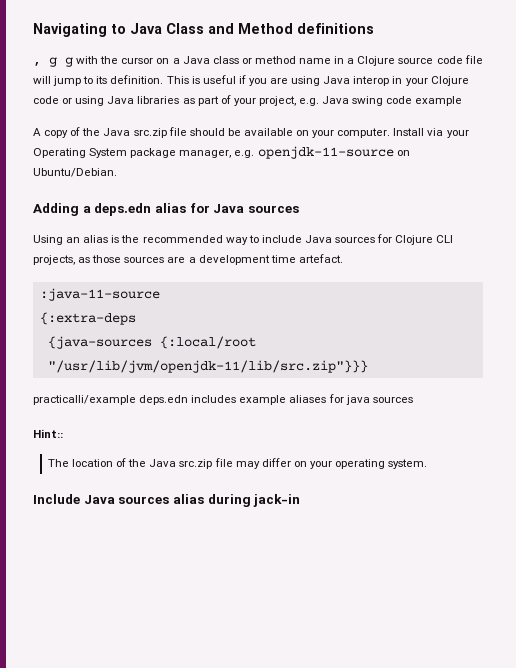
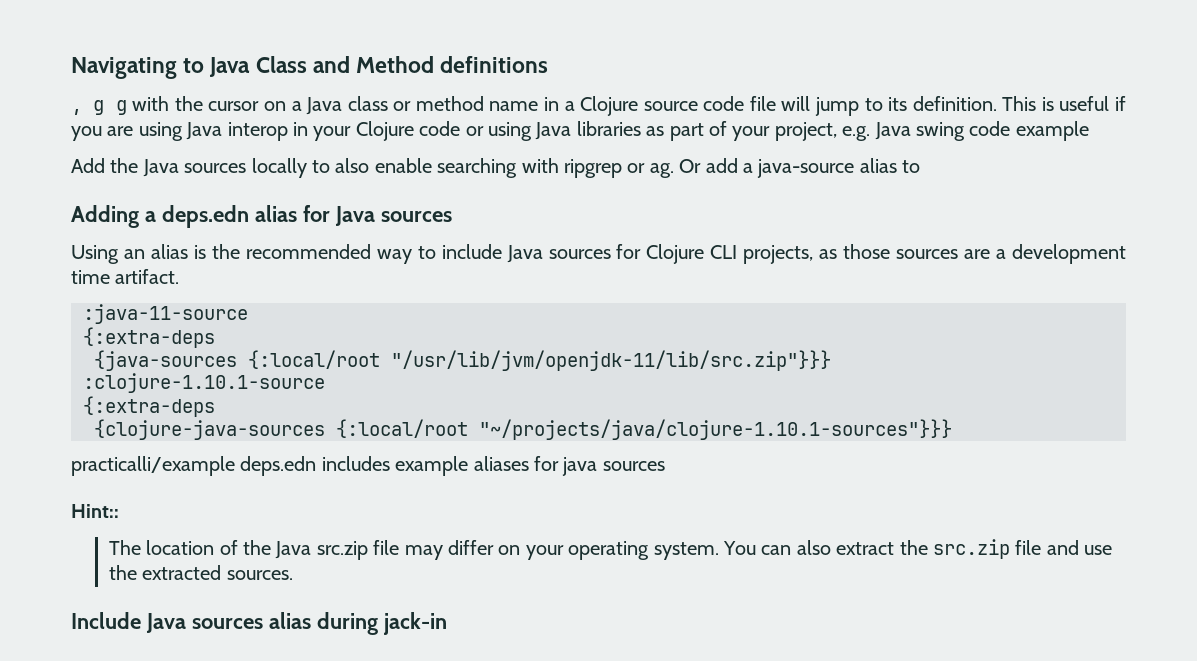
[33,127,469,138] [33,146,410,159] [33,168,117,177] A copy of the Java src.zip file should be available on your computer. Install via your Operating System package manager, e.g. openjdk-11-source on Ubuntu/Debian. -> [71,158,921,178] Add the Java sources locally to also enable searching with ripgrep or ag. Or add a java-source alias to
[298,254,343,263] artefact. -> [115,269,180,284] artifact.
(368, 366) none -> [83,373,325,393] [83,396,215,417] [94,419,952,440] // :clojure-1.10.1-source // {:extra-deps // {clojure-java-sources {:local/root "~/projects/java/clojure-1.10.1-sources"}}}
(428, 464) none -> [722,539,1113,559] [108,565,293,580] You can also extract the src.zip file and use the extracted sources.

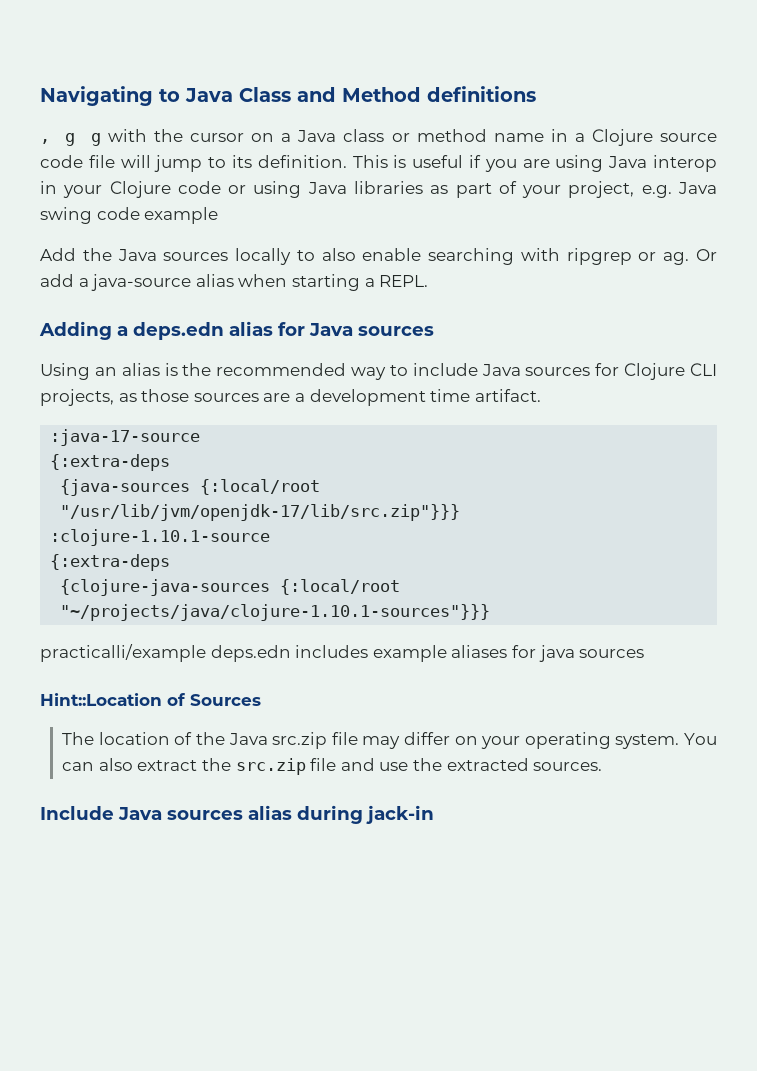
[902,160,921,173] to -> [238,274,429,291] when starting a REPL.
[83,304,248,324] :java-11-source -> [50,429,201,446] :java-17-source
[391,350,831,371] "/usr/lib/jvm/openjdk-11/lib/src.zip"}}} -> [60,504,461,521] "/usr/lib/jvm/openjdk-17/lib/src.zip"}}}
[71,504,119,518] Hint:: -> [40,693,261,706] Hint::Location of Sources

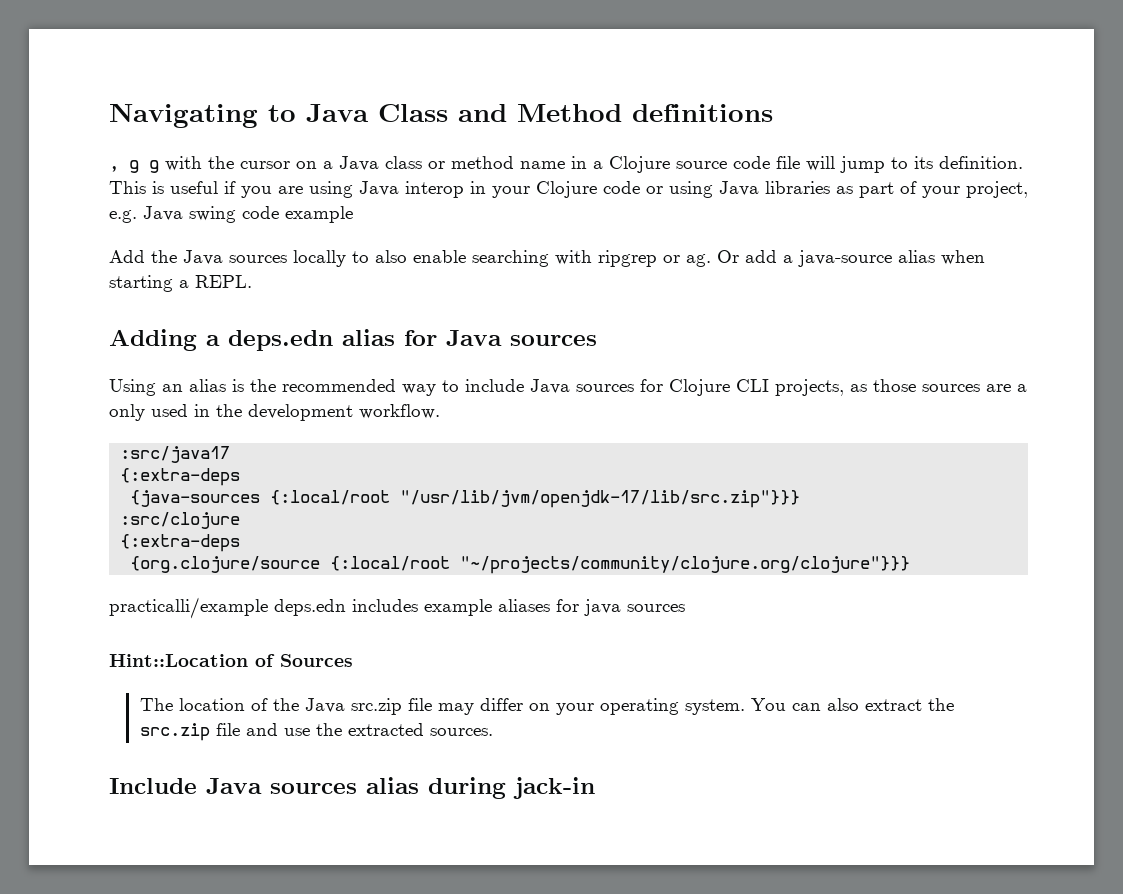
[309,389,541,406] [50,429,201,446] development time artifact. // :java-17-source -> [109,404,440,421] [120,446,231,463] only used in the development workflow. // :src/java17
[50,529,271,546] [50,554,171,571] [60,579,401,596] [60,604,491,621] :clojure-1.10.1-source // {:extra-deps // {clojure-java-sources {:local/root "~/projects/java/clojure-1.10.1-sources"}}} -> [120,512,241,529] [120,534,241,552] [130,556,911,574] :src/clojure // {:extra-deps // {org.clojure/source {:local/root "~/projects/community/clojure.org/clojure"}}}

